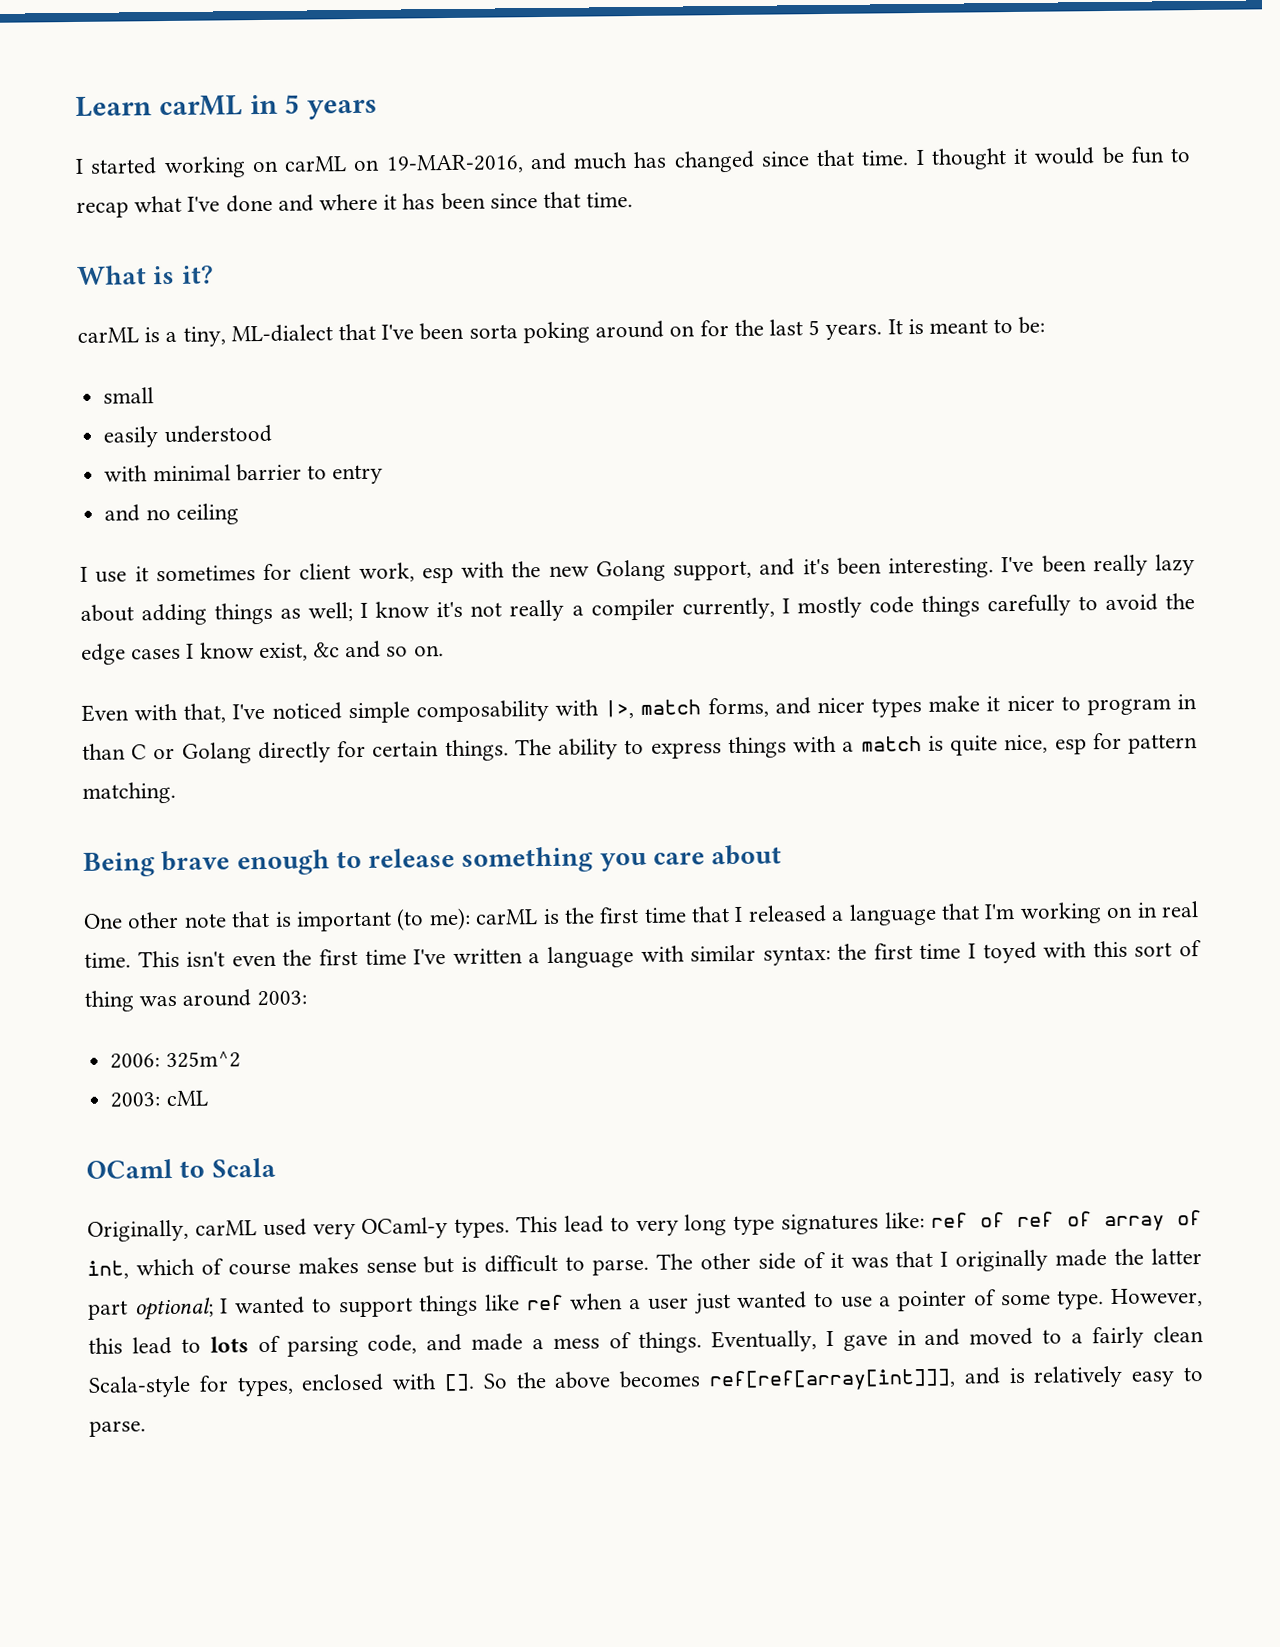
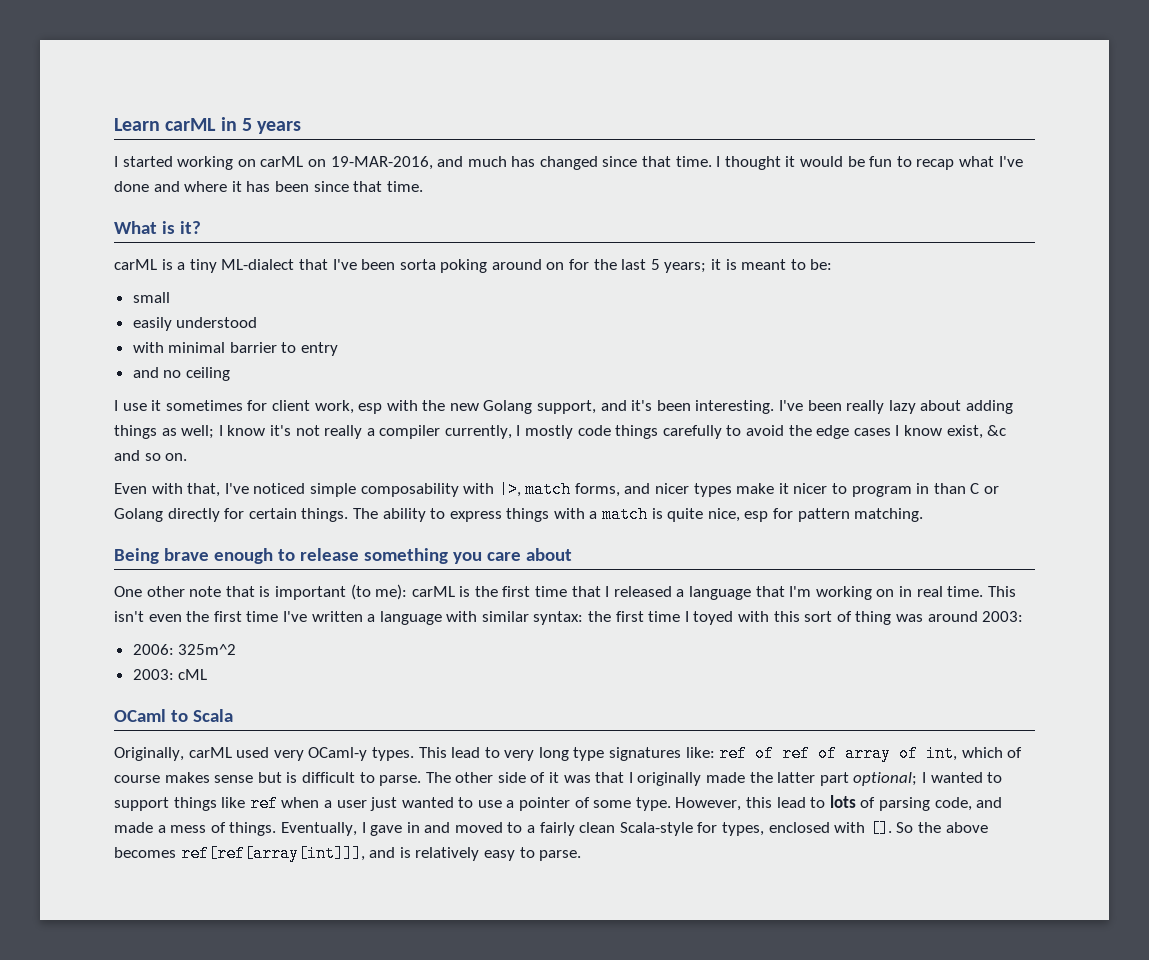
[182,326,226,347] tiny, -> [189,259,217,273] tiny
[825,319,903,340] years. It -> [664,259,722,273] years; it

